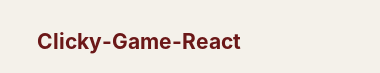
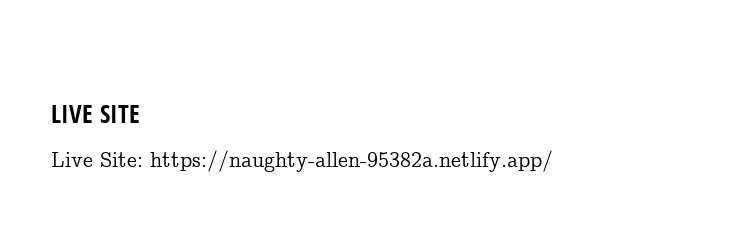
[37,32,241,54] Clicky-Game-React -> [51,105,140,123] [51,150,553,172] LIVE SITE // Live Site: https://naughty-allen-95382a.netlify.app/

